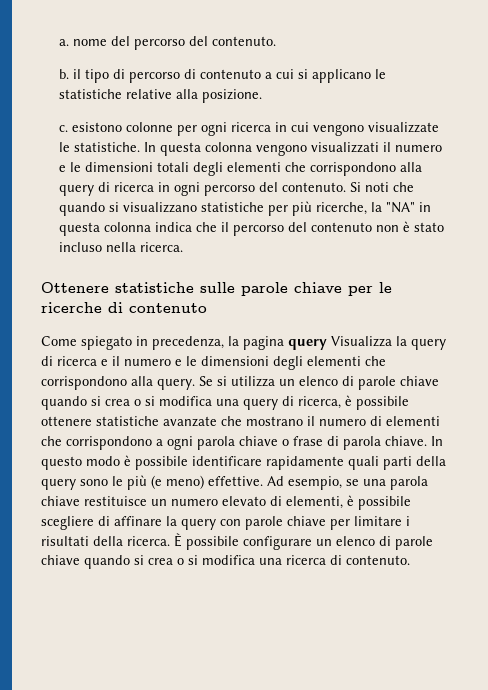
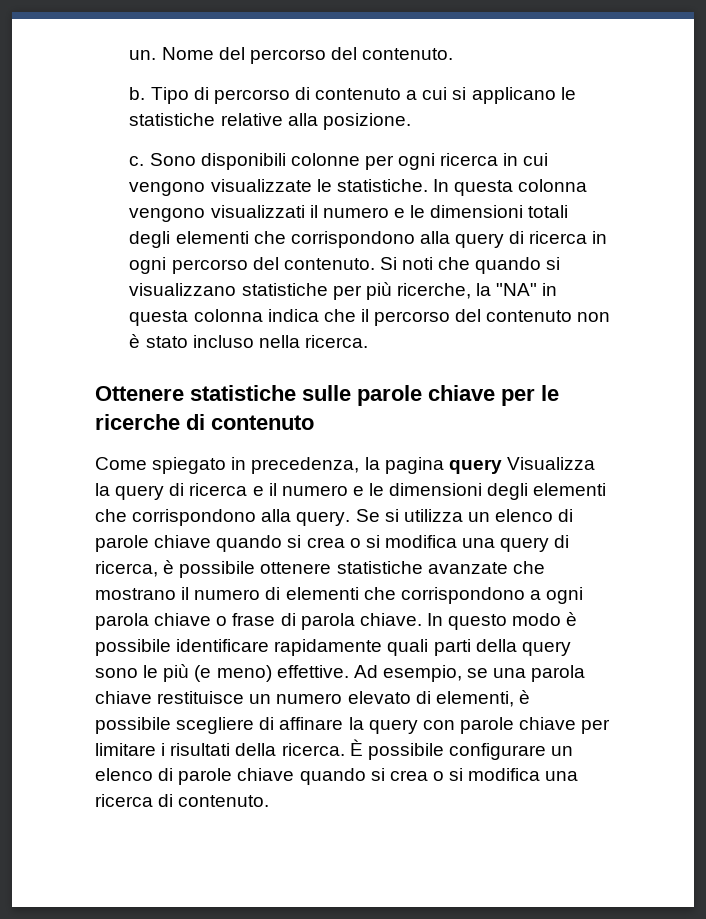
[58,39,107,46] a. nome -> [129,47,214,60] un. Nome
[72,69,109,83] il tipo -> [150,87,189,104] Tipo
[71,122,122,132] esistono -> [149,153,286,170] Sono disponibili

